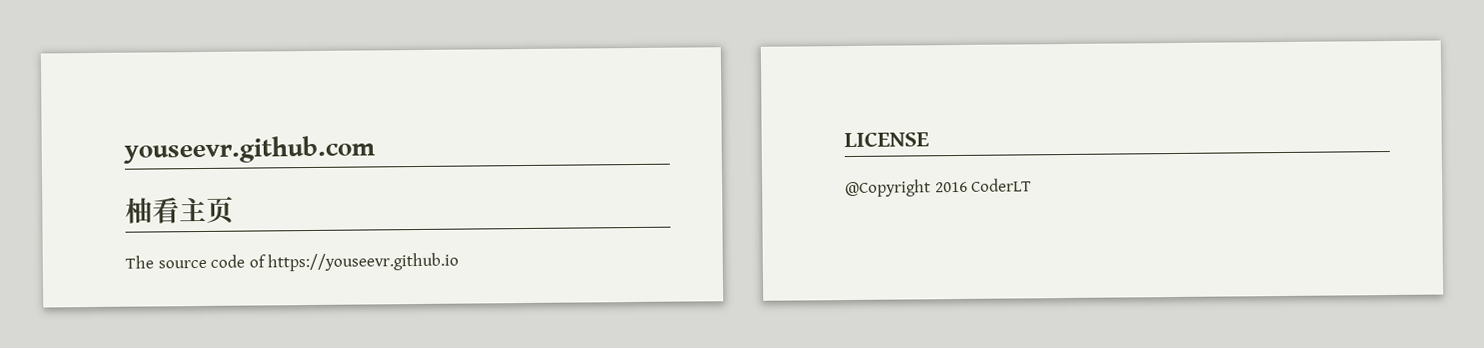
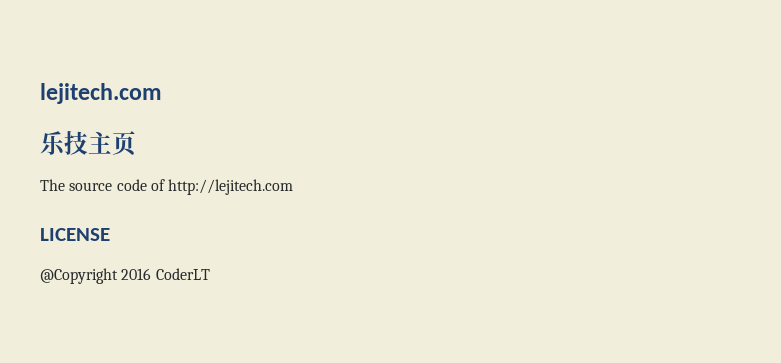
[123,135,375,164] [125,197,180,224] youseevr.github.com // 柚看 -> [40,83,162,104] [40,131,88,155] lejitech.com // 乐技
[267,252,460,272] https://youseevr.github.io -> [168,179,294,195] http://lejitech.com

